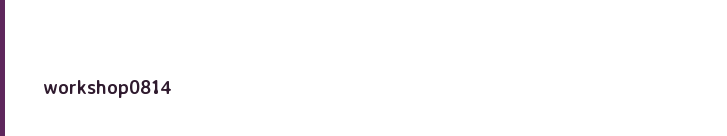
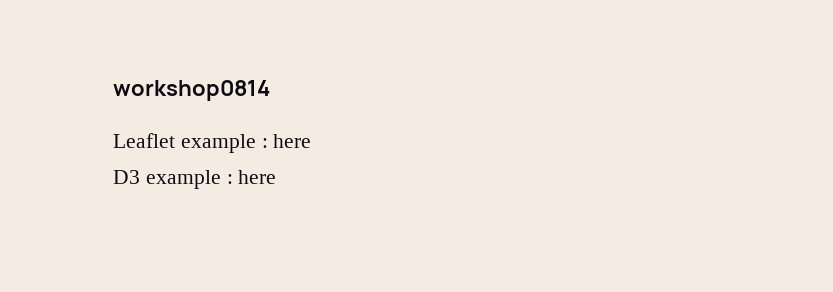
(172, 89) none -> [113,133,312,153] [113,170,277,189] // Leaflet example : here // D3 example : here

